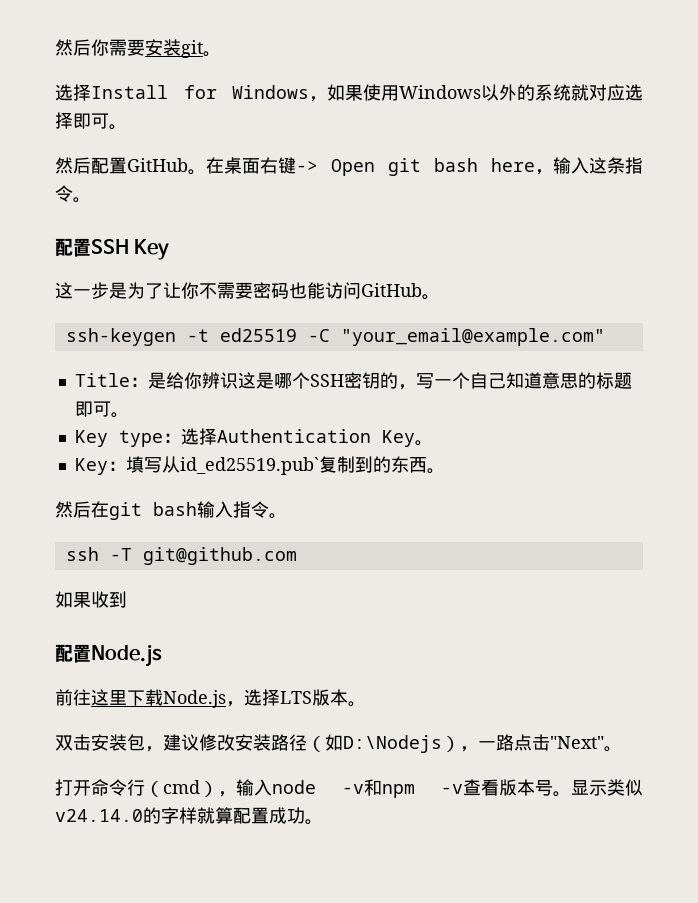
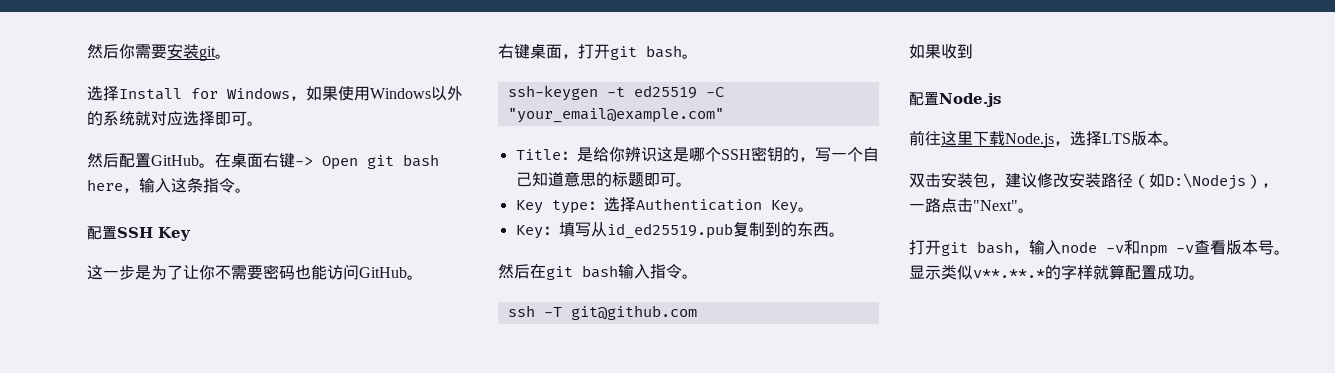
(440, 297) none -> [498,44,698,60] // 右键桌面，打开git bash。
[179,457,319,475] id_ed25519.pub` -> [606,223,733,239] id_ed25519.pub
[91,779,218,797] 命令行（cmd） -> [941,241,1013,256] git bash
[55,809,143,822] v24.14.0 -> [973,269,1045,278] v**.**.*

